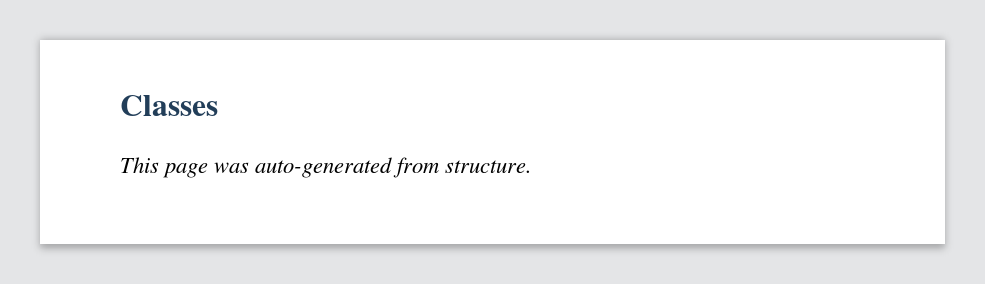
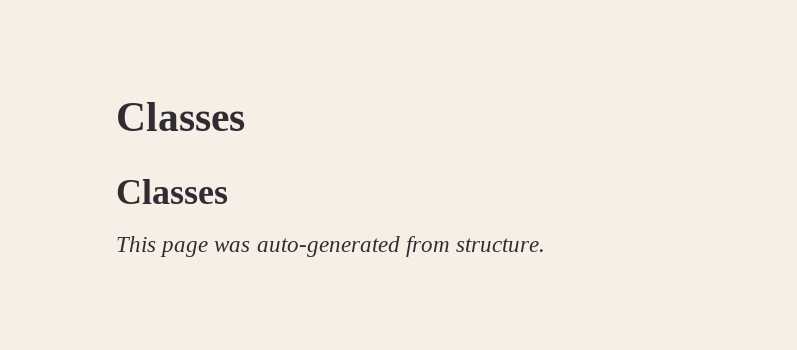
[120,95,218,116] Classes -> [116,102,245,131] [116,179,228,204] Classes // Classes

